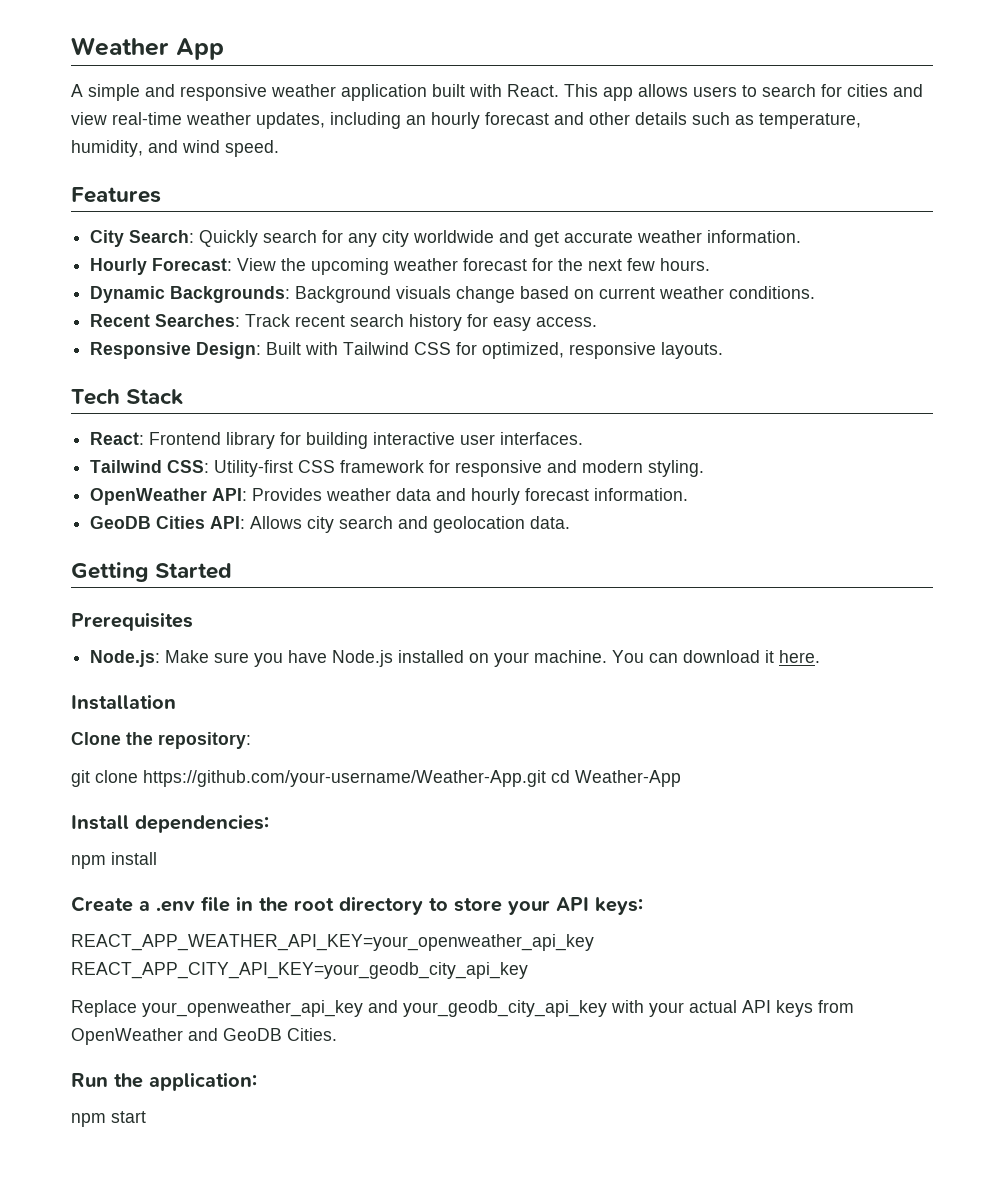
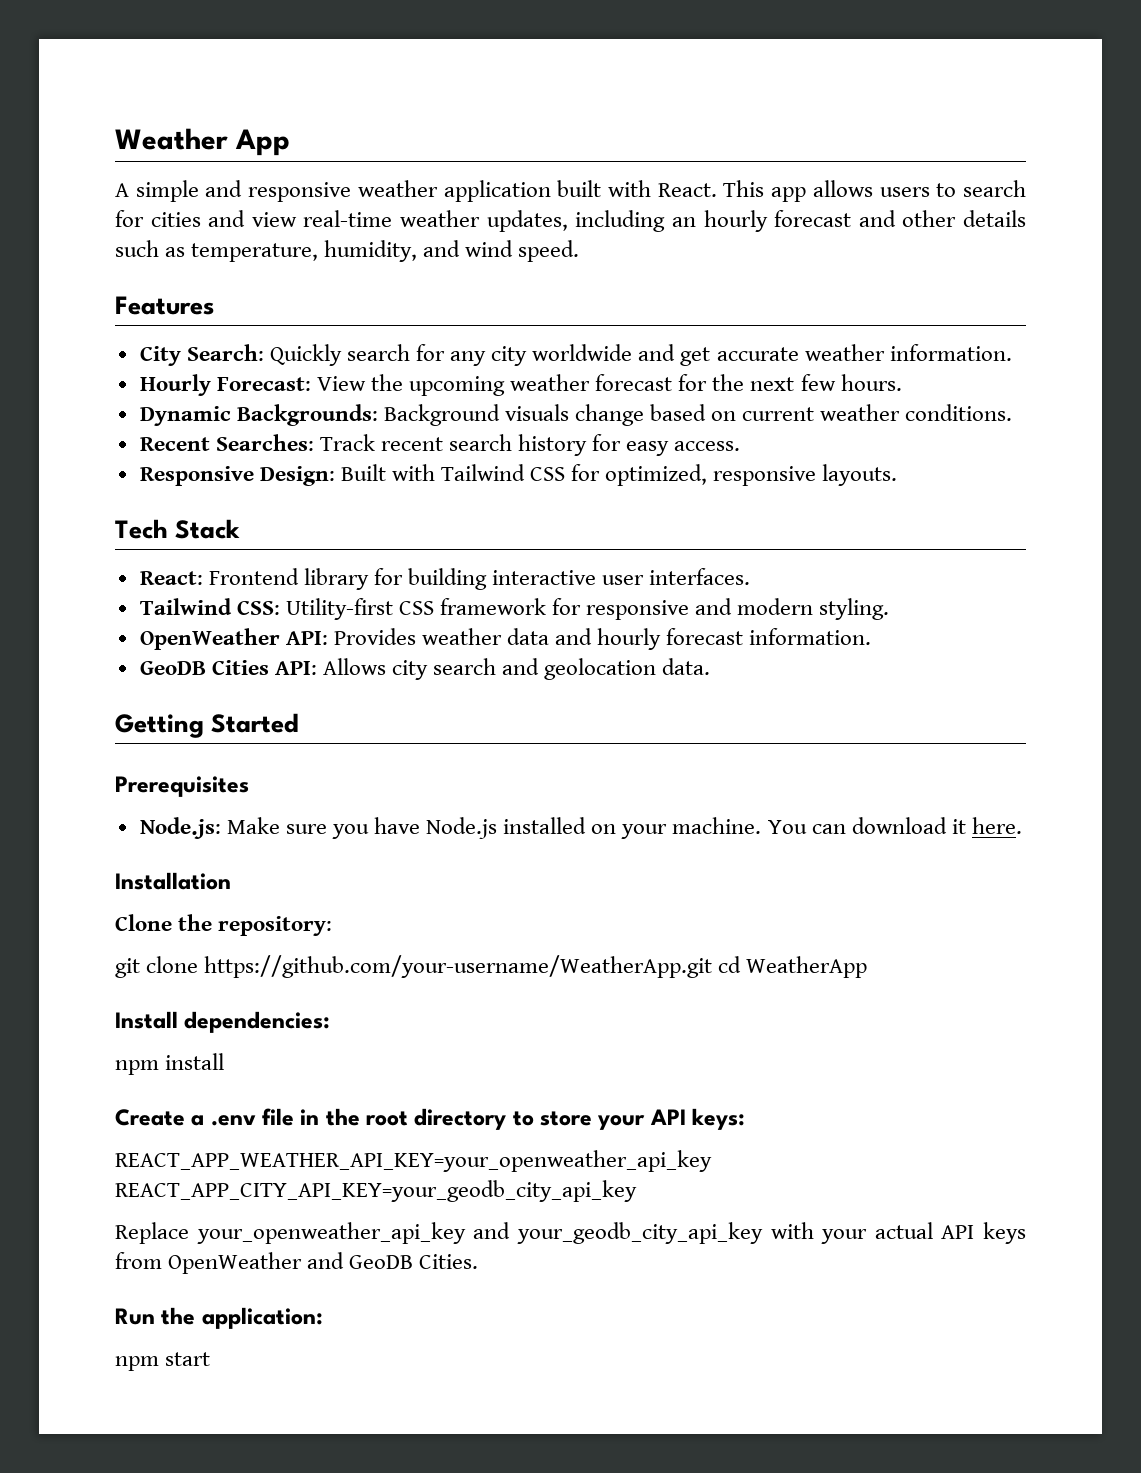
[143,770,681,787] https://github.com/your-username/Weather-App.git cd Weather-App -> [204,955,868,978] https://github.com/your-username/WeatherApp.git cd WeatherApp

